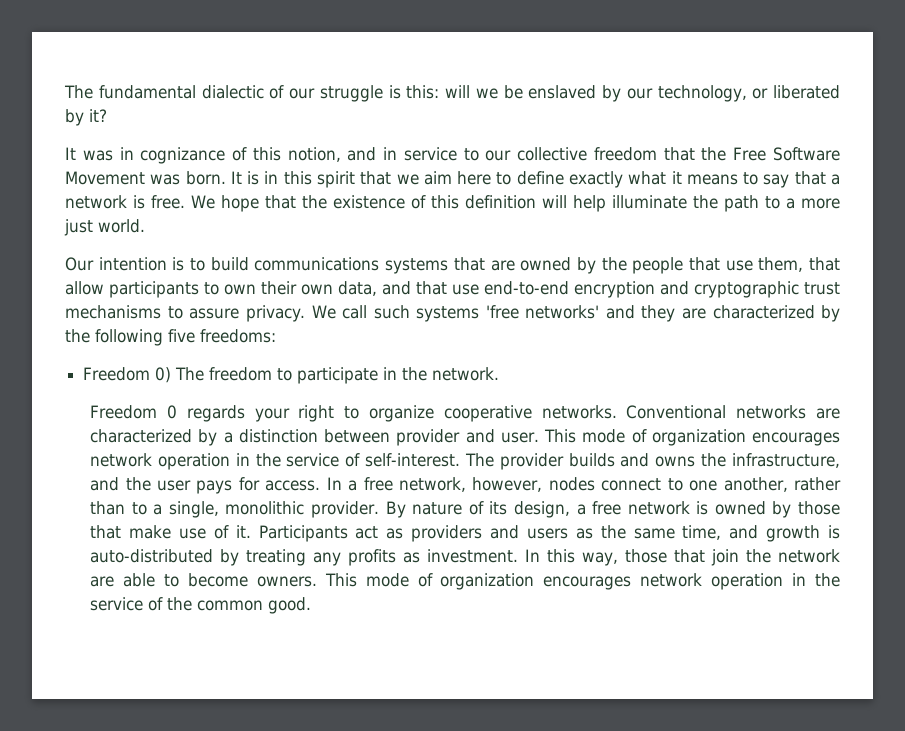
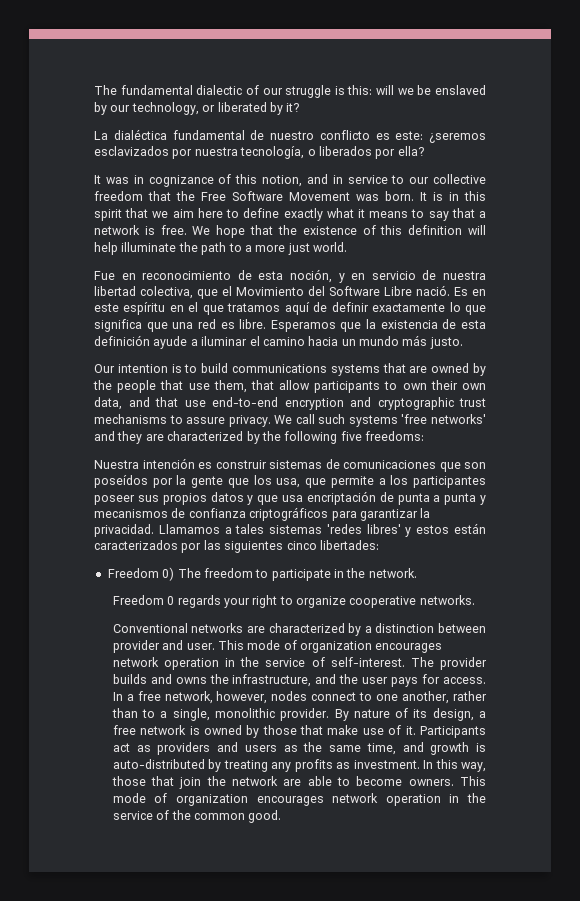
(107, 115) none -> [94,129,486,143] [94,146,424,159] // La dialéctica fundamental de nuestro conflicto es este: ¿seremos esclavizados por nuestra tecnología, o liberados por ella?
(145, 226) none -> [94,269,487,283] [94,285,486,299] [94,302,486,315] [94,319,486,332] [94,335,463,349] // Fue en reconocimiento de esta noción, y en servicio de nuestra libertad colectiva, que el Movimiento del Software Libre nació. Es en este espíritu en el que tratamos aquí de definir exactamente lo que significa que una red es libre. Esperamos que la existencia de esta definición ayude a iluminar el camino hacia un mundo más justo.
(276, 336) none -> [94,458,486,472] [94,475,486,488] [94,491,486,505] [94,507,431,521] [94,523,486,537] [94,540,379,553] // Nuestra intención es construir sistemas de comunicaciones que son poseídos por la gente que los usa, que permite a los participantes poseer sus propios datos y que usa encriptación de punta a punta y mecanismos de confianza criptográficos para garantizar la privacidad. Llamamos a tales sistemas 'redes libres' y estos están caracterizados por las siguientes cinco libertades:
(617, 412) none -> (475, 600) //

